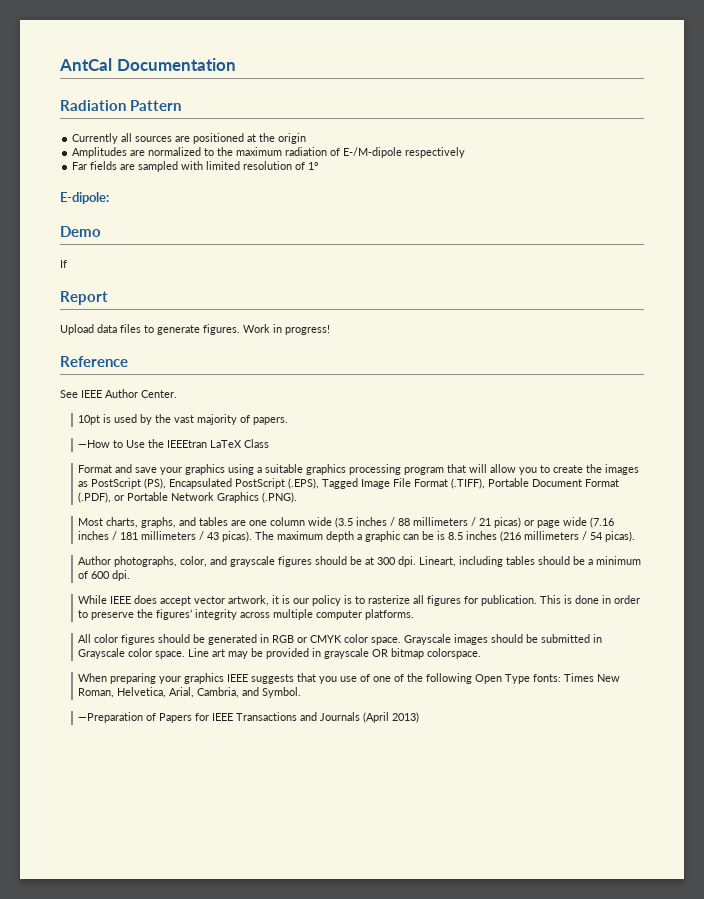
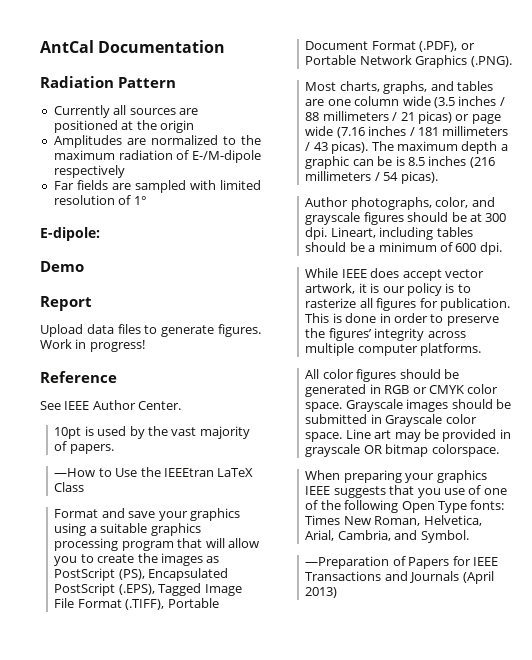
[60,260,67,268] // If -> (84, 266) none

